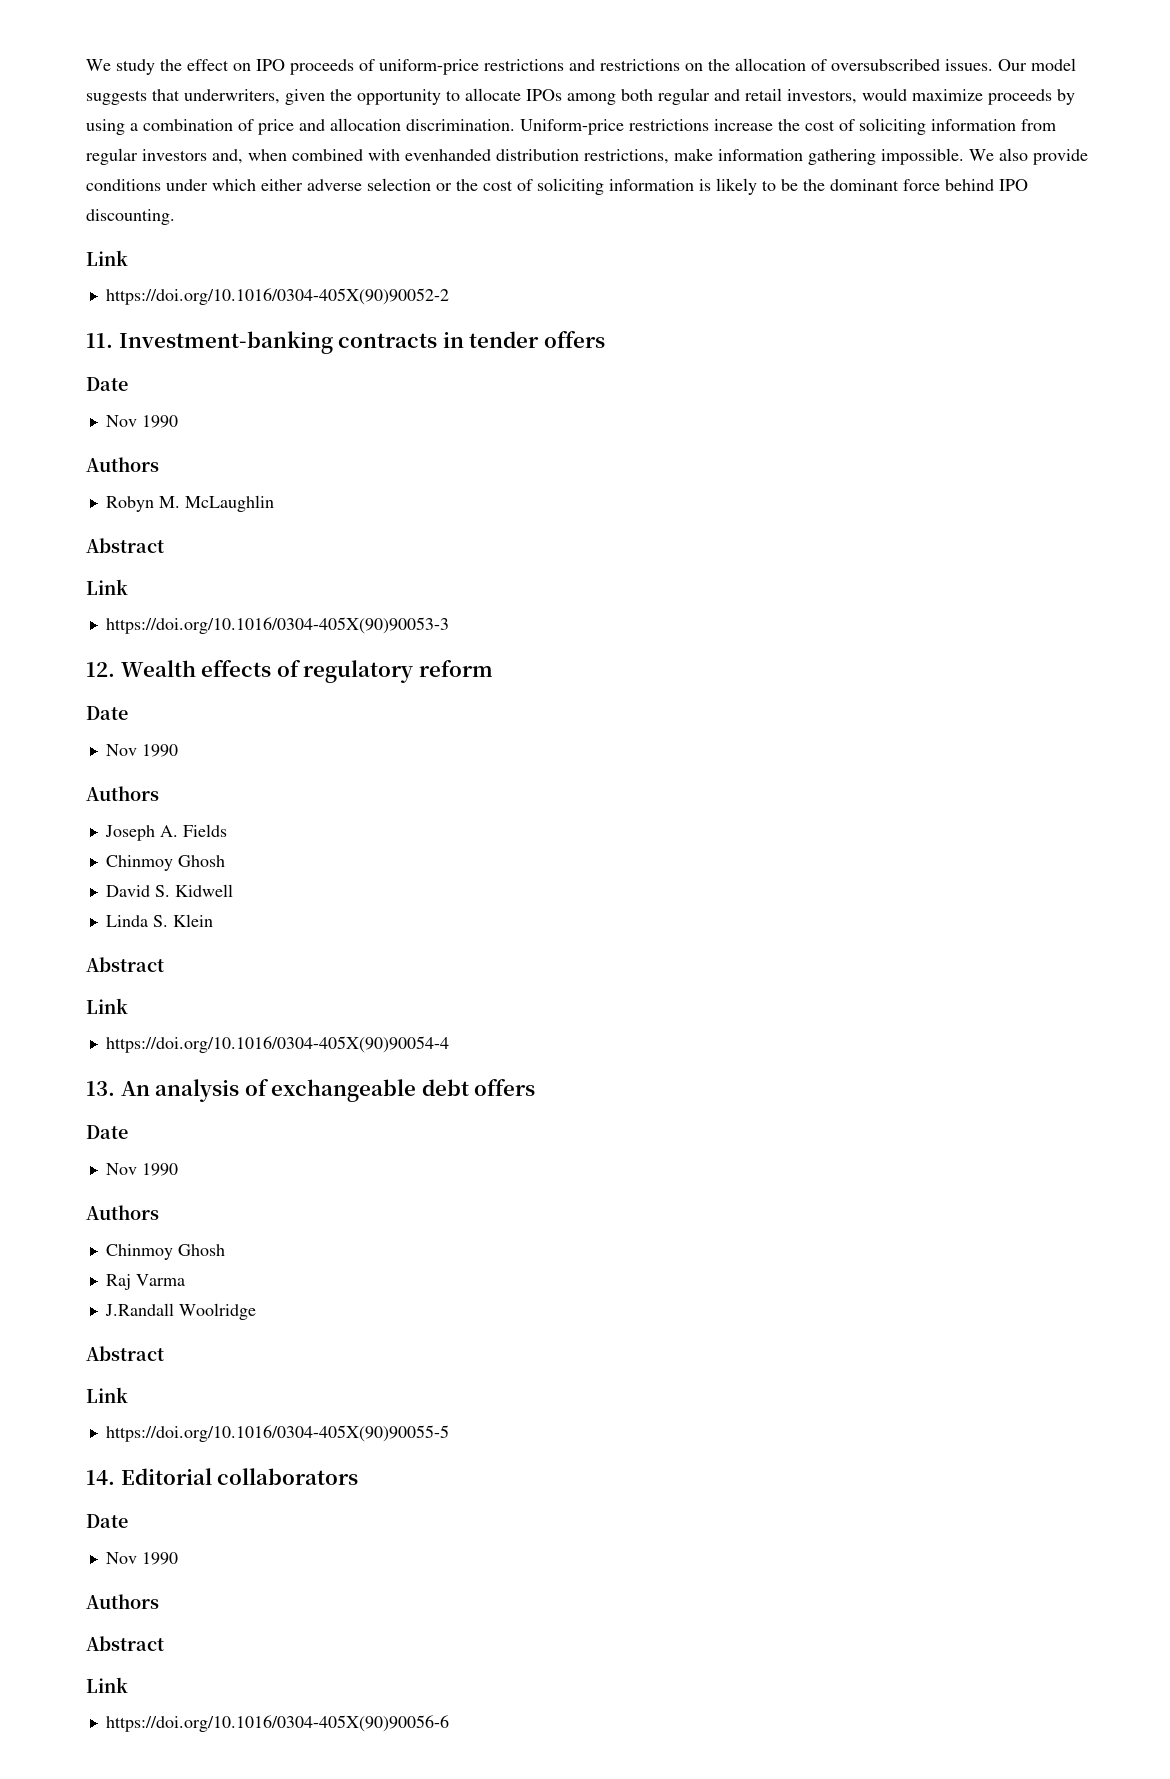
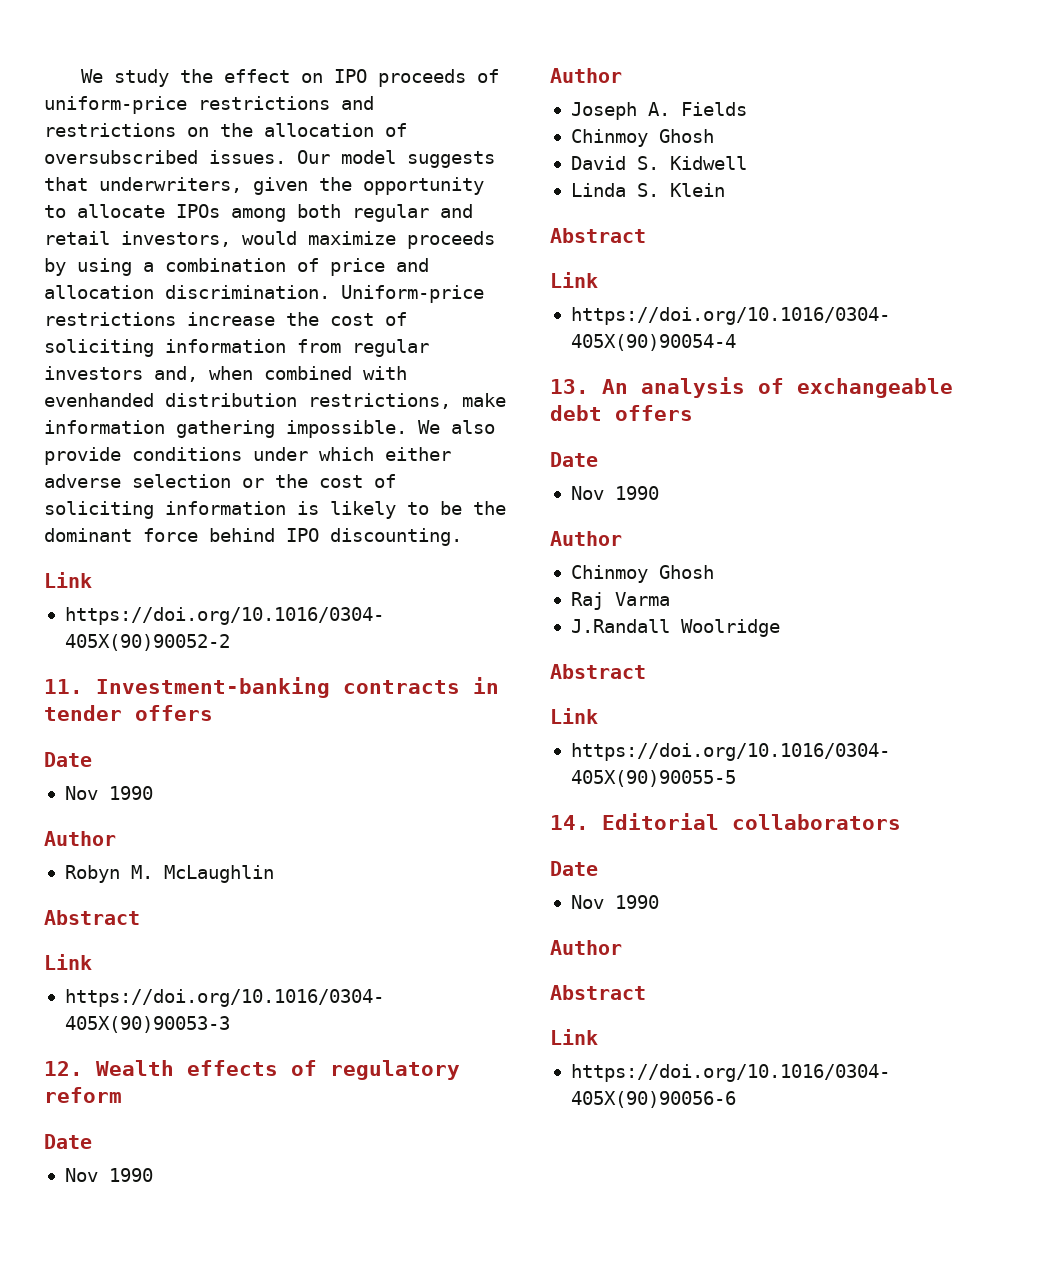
[86,457,159,472] Authors -> [44,831,116,846] Author
[86,786,159,801] Authors -> [550,68,622,83] Author
[86,1205,159,1220] Authors -> [550,531,622,546] Author
[86,1594,159,1609] Authors -> [550,940,622,955] Author

